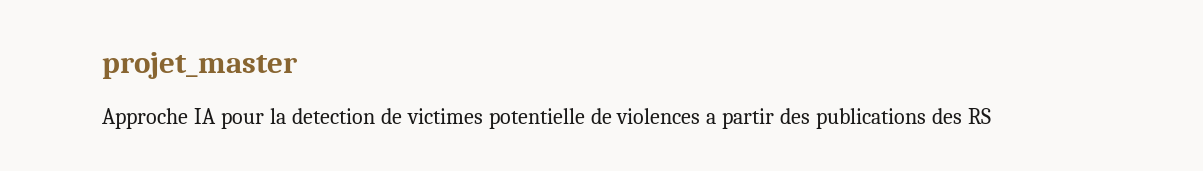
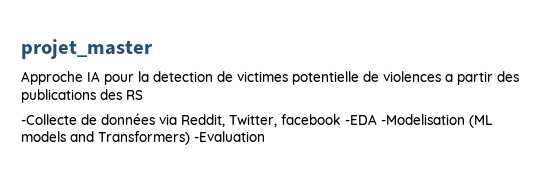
(992, 116) none -> [21,113,492,128] [21,131,265,145] // -Collecte de données via Reddit, Twitter, facebook -EDA -Modelisation (ML models and Transformers) -Evaluation

